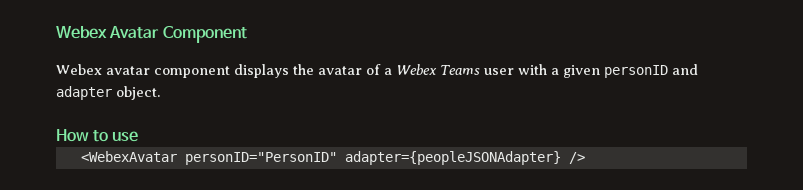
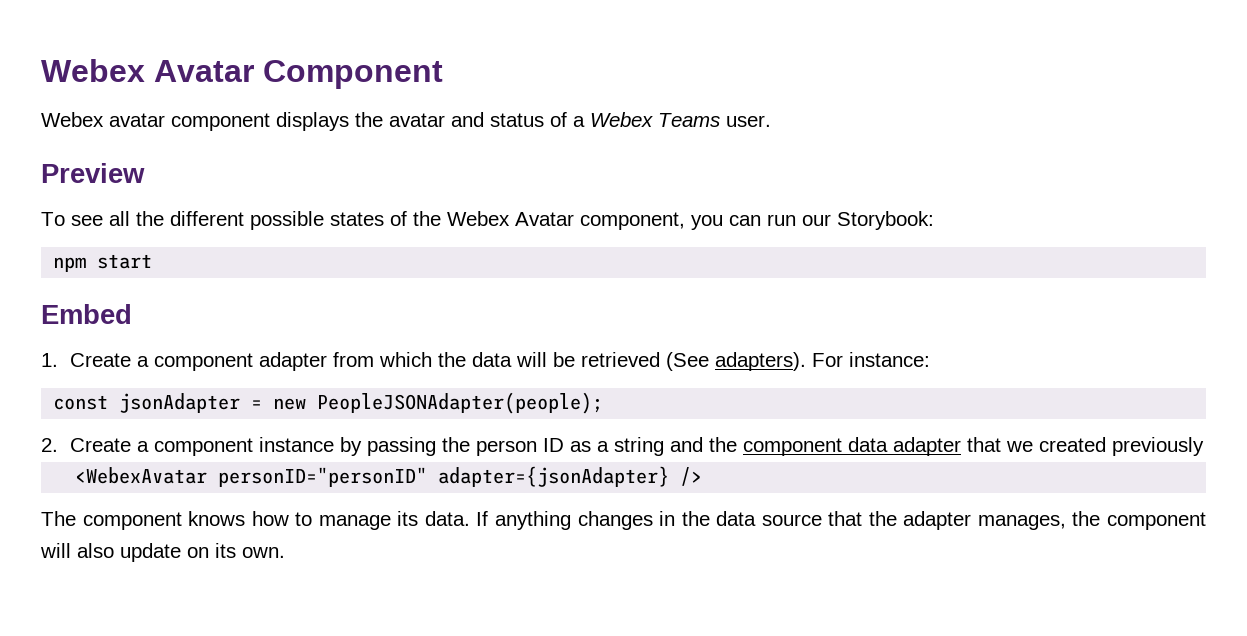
(362, 70) none -> [451,112,544,127] and status
[483,64,698,78] [56,86,160,100] [56,129,139,142] user with a given personID and adapter object. // How to use -> [726,115,771,127] [41,163,145,183] [41,211,934,230] [53,254,153,272] [41,304,132,324] [41,352,931,371] [53,392,604,414] [41,437,1205,456] user. // Preview // To see all the different possible states of the Webex Avatar component, you can run our Storybook: // npm start // Embed // 1. Create a component adapter from which the data will be retrieved (See adapters). For instance: // const jsonAdapter = new PeopleJSONAdapter(people); // 2. Create a component instance by passing the person ID as a string and the component data adapter that we created previously
[184,151,561,165] personID="PersonID" adapter={peopleJSONAdapter} -> [218,466,670,487] personID="personID" adapter={jsonAdapter}
(585, 158) none -> [41,511,1206,530] [40,543,285,562] // The component knows how to manage its data. If anything changes in the data source that the adapter manages, the component will also update on its own.

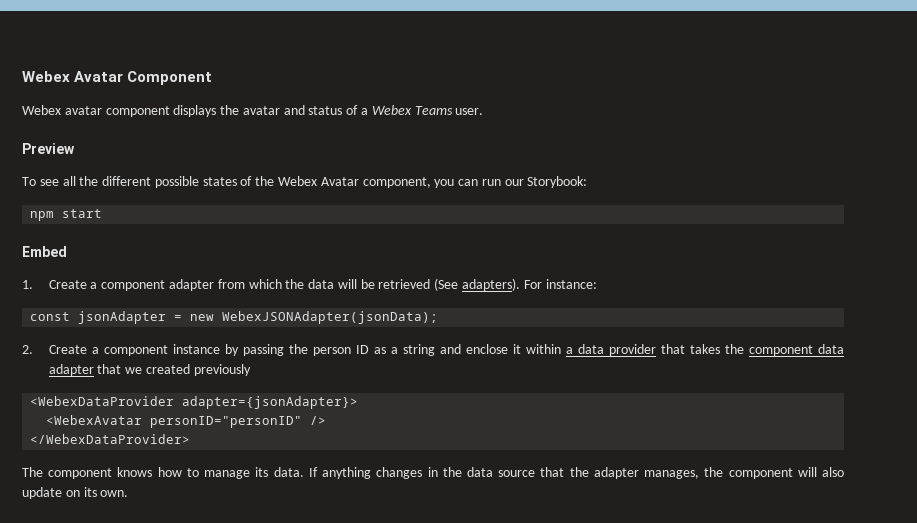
[317,392,604,414] PeopleJSONAdapter(people); -> [222,311,439,324] WebexJSONAdapter(jsonData);
(704, 444) none -> [465,344,720,356] enclose it within a data provider that takes
(1205, 446) none -> [30,396,359,409] // <WebexDataProvider adapter={jsonAdapter}>
[438,466,670,487] adapter={jsonAdapter} -> (303, 422) none
(703, 476) none -> [30,434,191,444] // </WebexDataProvider>

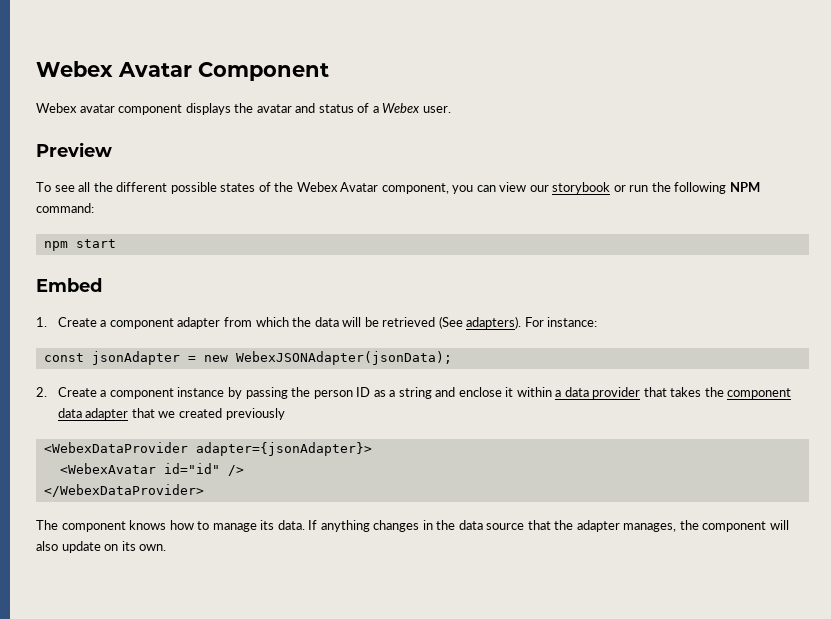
[414,106,453,115] Teams -> (421, 108) none
[481,176,588,188] run our Storybook: -> [499,182,760,194] [36,203,94,213] view our storybook or run the following NPM command:
[150,416,303,428] personID="personID" -> [163,463,220,474] id="id"

